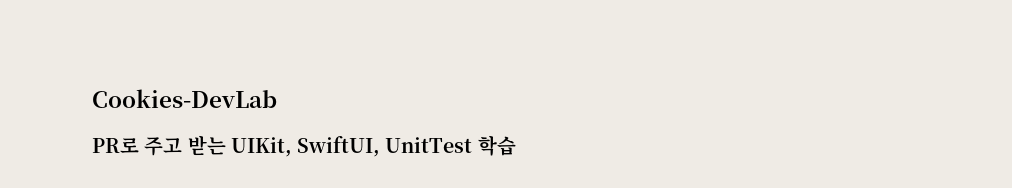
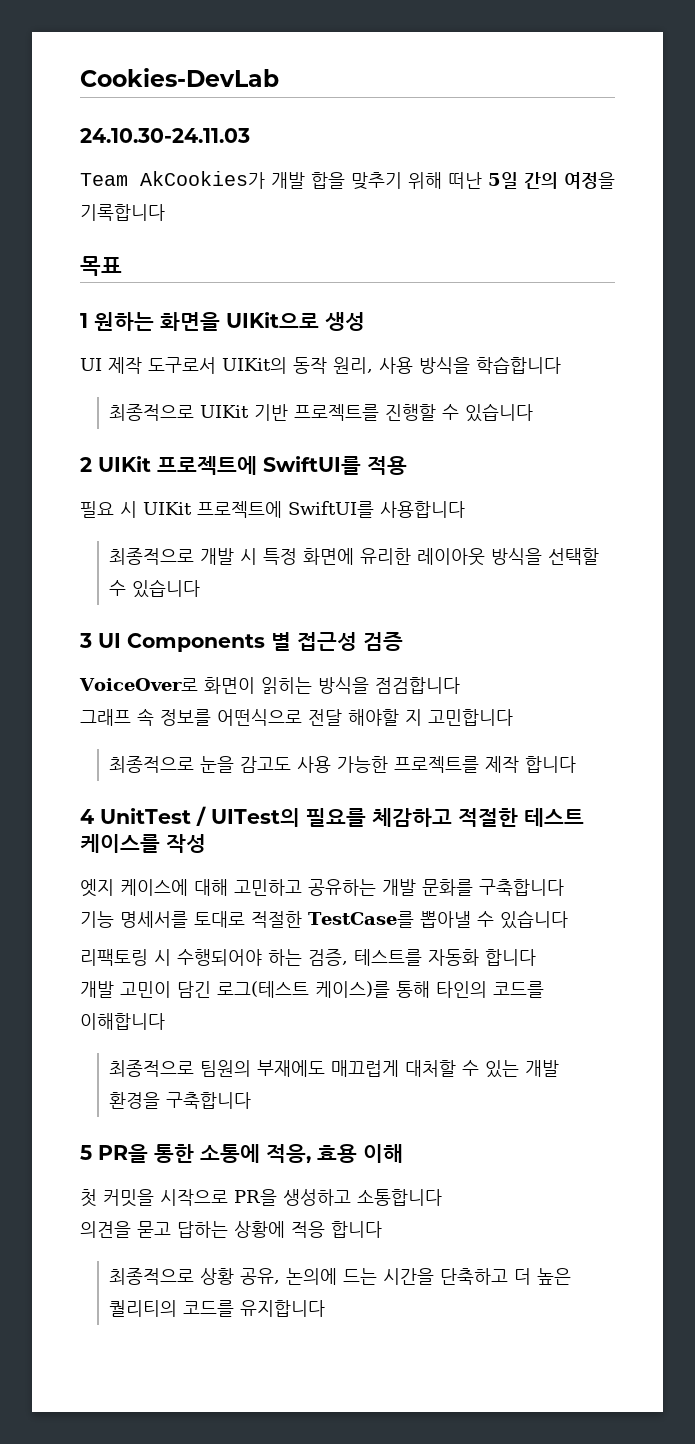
[92,135,516,157] PR로 주고 받는 UIKit, SwiftUI, UnitTest 학습 -> [80,128,250,143] [80,171,615,190] [80,204,165,221] [80,256,122,276] [80,312,365,331] [80,356,561,374] [109,403,534,422] [80,456,407,475] [80,501,465,518] [109,548,600,566] [109,579,201,598] [79,632,403,652] [79,677,460,694] [80,708,513,726] [109,756,577,773] [80,806,584,827] [80,834,206,853] [80,879,564,897] [80,910,568,929] [80,949,536,966] [80,981,544,998] [80,1013,165,1030] [109,1060,560,1078] [109,1092,252,1109] [80,1144,403,1163] [80,1189,442,1207] [80,1221,382,1238] [109,1268,572,1285] [109,1300,326,1317] 24.10.30-24.11.03 // Team AkCookies가 개발 합을 맞추기 위해 떠난 5일 간의 여정을 기록합니다 // 목표 // 1 원하는 화면을 UIKit으로 생성 // UI 제작 도구로서 UIKit의 동작 원리, 사용 방식을 학습합니다 // 최종적으로 UIKit 기반 프로젝트를 진행할 수 있습니다 // 2 UIKit 프로젝트에 SwiftUI를 적용 // 필요 시 UIKit 프로젝트에 SwiftUI를 사용합니다 // 최종적으로 개발 시 특정 화면에 유리한 레이아웃 방식을 선택할 수 있습니다 // 3 UI Components 별 접근성 검증 // VoiceOver로 화면이 읽히는 방식을 점검합니다 // 그래프 속 정보를 어떤식으로 전달 해야할 지 고민합니다 // 최종적으로 눈을 감고도 사용 가능한 프로젝트를 제작 합니다 // 4 UnitTest / UITest의 필요를 체감하고 적절한 테스트 케이스를 작성 // 엣지 케이스에 대해 고민하고 공유하는 개발 문화를 구축합니다 // 기능 명세서를 토대로 적절한 TestCase를 뽑아낼 수 있습니다 // 리팩토링 시 수행되어야 하는 검증, 테스트를 자동화 합니다 // 개발 고민이 담긴 로그(테스트 케이스)를 통해 타인의 코드를 이해합니다 // 최종적으로 팀원의 부재에도 매끄럽게 대처할 수 있는 개발 환경을 구축합니다 // 5 PR을 통한 소통에 적응, 효용 이해 // 첫 커밋을 시작으로 PR을 생성하고 소통합니다 // 의견을 묻고 답하는 상황에 적응 합니다 // 최종적으로 상황 공유, 논의에 드는 시간을 단축하고 더 높은 퀄리티의 코드를 유지합니다

